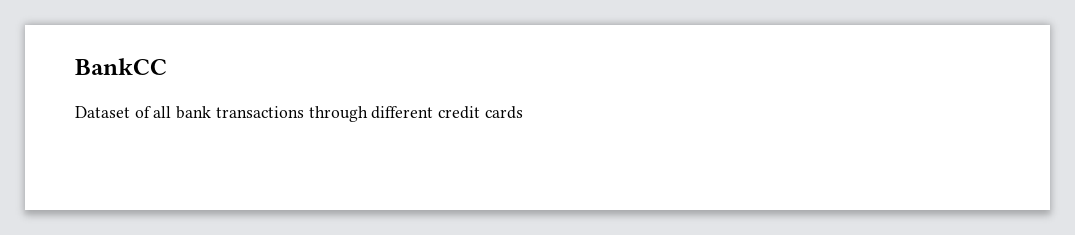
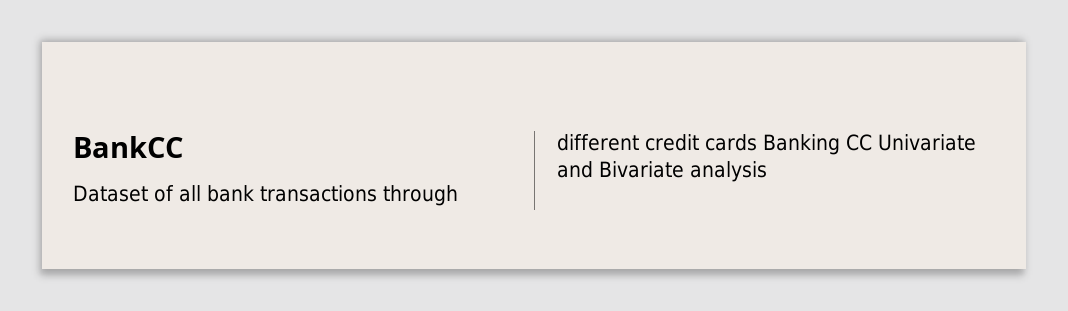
(523, 112) none -> [763,134,976,155] [557,161,767,182] Banking CC Univariate and Bivariate analysis

